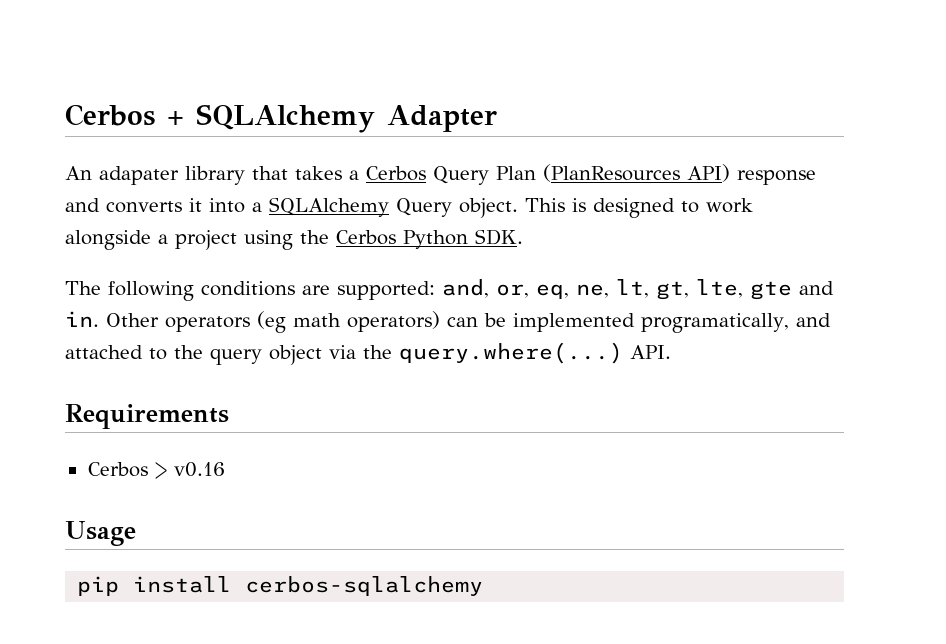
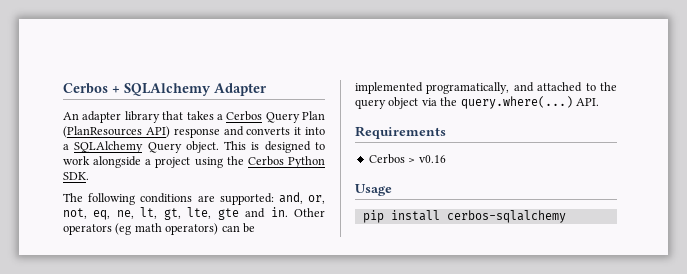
[99,166,179,185] adapater -> [82,111,122,123] adapter
(529, 291) none -> [63,208,87,219] not,

